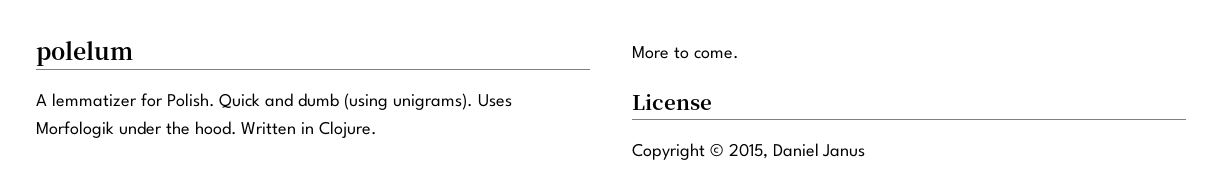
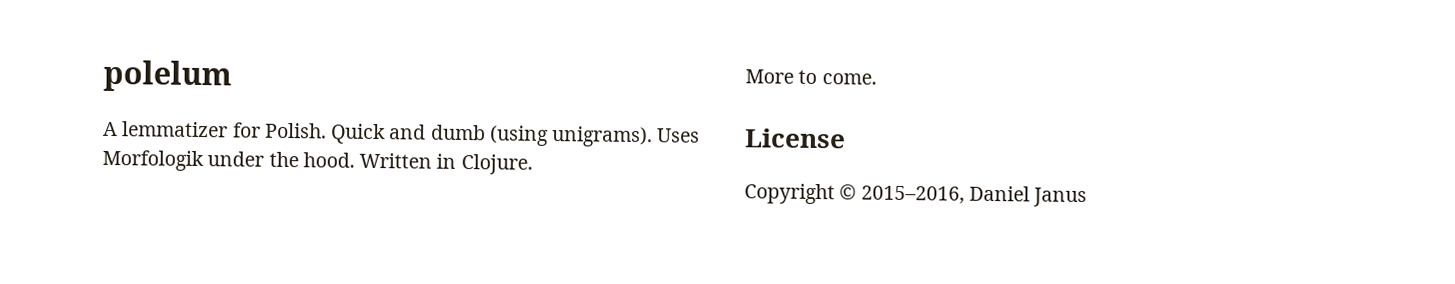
[728,143,768,159] 2015, -> [860,185,965,204] 2015–2016,

